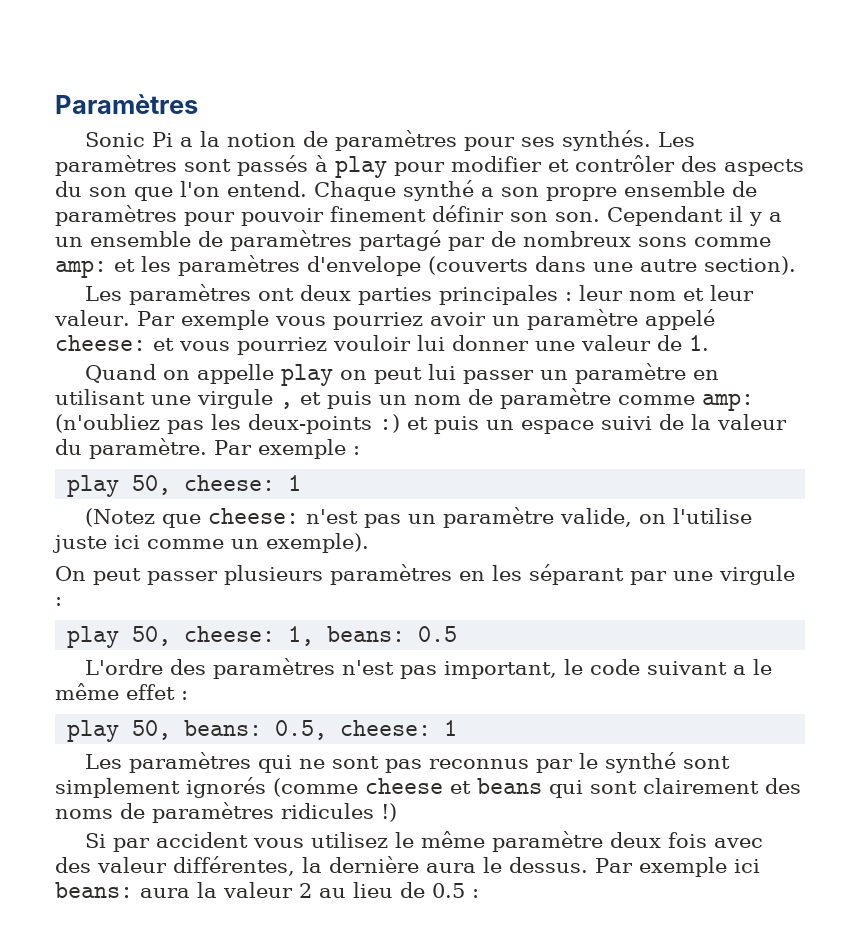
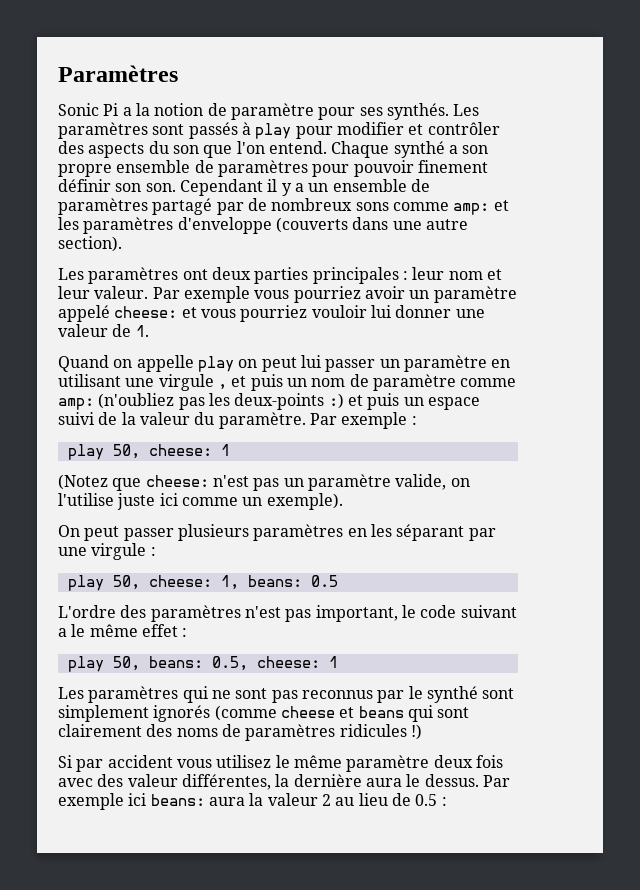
[335,130,458,151] paramètres -> [230,103,314,120] paramètre
[307,256,421,276] d'envelope -> [177,217,272,234] d'enveloppe

